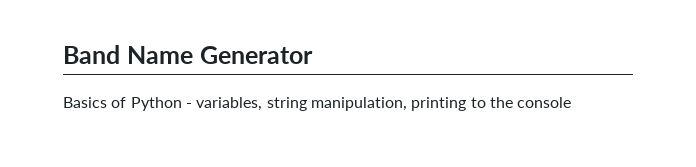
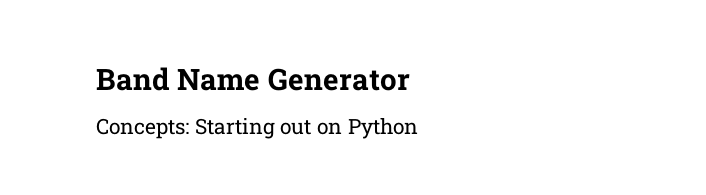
[63,97,572,111] Basics of Python - variables, string manipulation, printing to the console -> [96,118,418,139] Concepts: Starting out on Python

